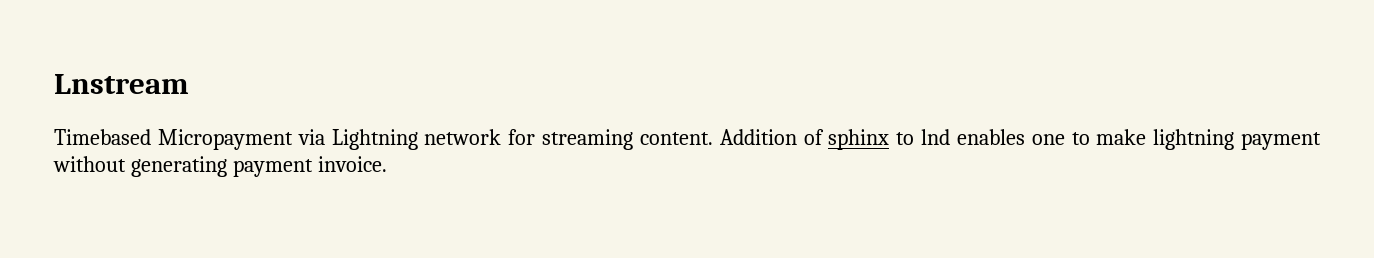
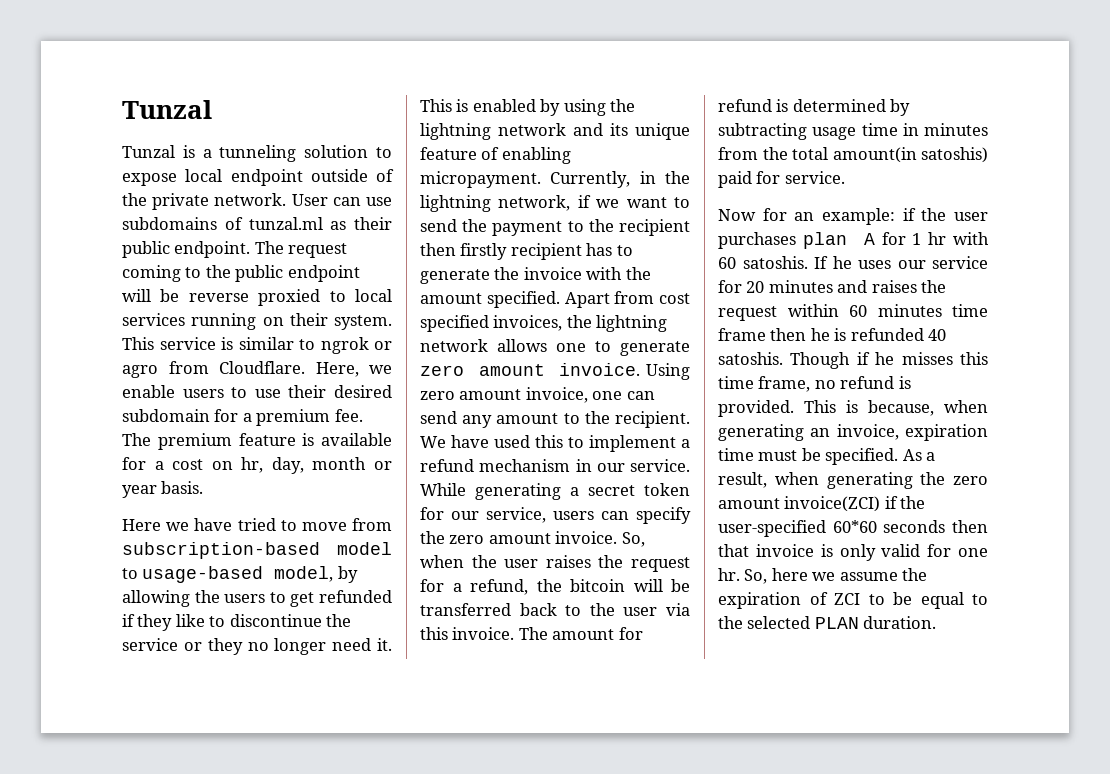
[54,74,189,94] [54,129,1321,150] [53,156,387,177] Lnstream // Timebased Micropayment via Lightning network for streaming content. Addition of sphinx to lnd enables one to make lightning payment without generating payment invoice. -> [122,100,212,119] [122,145,392,162] [122,169,394,186] [122,193,393,210] [122,217,392,230] [122,241,348,258] [122,265,360,282] [122,289,392,306] [122,313,392,330] [122,337,392,354] [122,361,392,378] [122,385,392,398] [122,409,363,426] [122,433,392,450] [122,457,392,474] [122,481,204,498] [122,518,392,531] [122,542,392,559] [122,566,358,583] [122,590,392,607] [122,614,352,631] [122,638,392,655] [420,99,636,116] [420,123,690,140] [420,147,571,164] [420,171,690,188] [420,195,690,212] [420,219,690,236] [420,243,633,260] [420,267,651,284] [420,291,690,308] [420,315,668,332] [420,339,690,356] [420,363,690,380] [420,387,655,403] [420,411,690,428] [420,435,690,452] [420,459,690,472] [420,483,690,500] [420,507,691,524] [420,531,645,547] [420,555,690,572] [420,579,690,595] [420,603,690,616] [420,627,643,640] [718,99,911,116] [718,123,988,140] [718,147,988,163] [718,171,845,188] [718,208,988,225] [718,232,989,249] [718,256,988,269] [718,280,947,293] [718,304,988,321] [718,328,947,341] [718,352,988,369] [718,376,911,392] [718,400,988,417] [718,424,988,441] [718,448,936,465] [718,472,988,489] [718,496,926,512] [718,520,988,537] [718,544,988,561] [718,568,928,584] [718,592,988,609] [718,616,937,629] Tunzal // Tunzal is a tunneling solution to expose local endpoint outside of the private network. User can use subdomains of tunzal.ml as their public endpoint. The request coming to the public endpoint will be reverse proxied to local services running on their system. This service is similar to ngrok or agro from Cloudflare. Here, we enable users to use their desired subdomain for a premium fee. The premium feature is available for a cost on hr, day, month or year basis. // Here we have tried to move from subscription-based model to usage-based model, by allowing the users to get refunded if they like to discontinue the service or they no longer need it. This is enabled by using the lightning network and its unique feature of enabling micropayment. Currently, in the lightning network, if we want to send the payment to the recipient then firstly recipient has to generate the invoice with the amount specified. Apart from cost specified invoices, the lightning network allows one to generate zero amount invoice. Using zero amount invoice, one can send any amount to the recipient. We have used this to implement a refund mechanism in our service. While generating a secret token for our service, users can specify the zero amount invoice. So, when the user raises the request for a refund, the bitcoin will be transferred back to the user via this invoice. The amount for refund is determined by subtracting usage time in minutes from the total amount(in satoshis) paid for service. // Now for an example: if the user purchases plan A for 1 hr with 60 satoshis. If he uses our service for 20 minutes and raises the request within 60 minutes time frame then he is refunded 40 satoshis. Though if he misses this time frame, no refund is provided. This is because, when generating an invoice, expiration time must be specified. As a result, when generating the zero amount invoice(ZCI) if the user-specified 60*60 seconds then that invoice is only valid for one hr. So, here we assume the expiration of ZCI to be equal to the selected PLAN duration.

